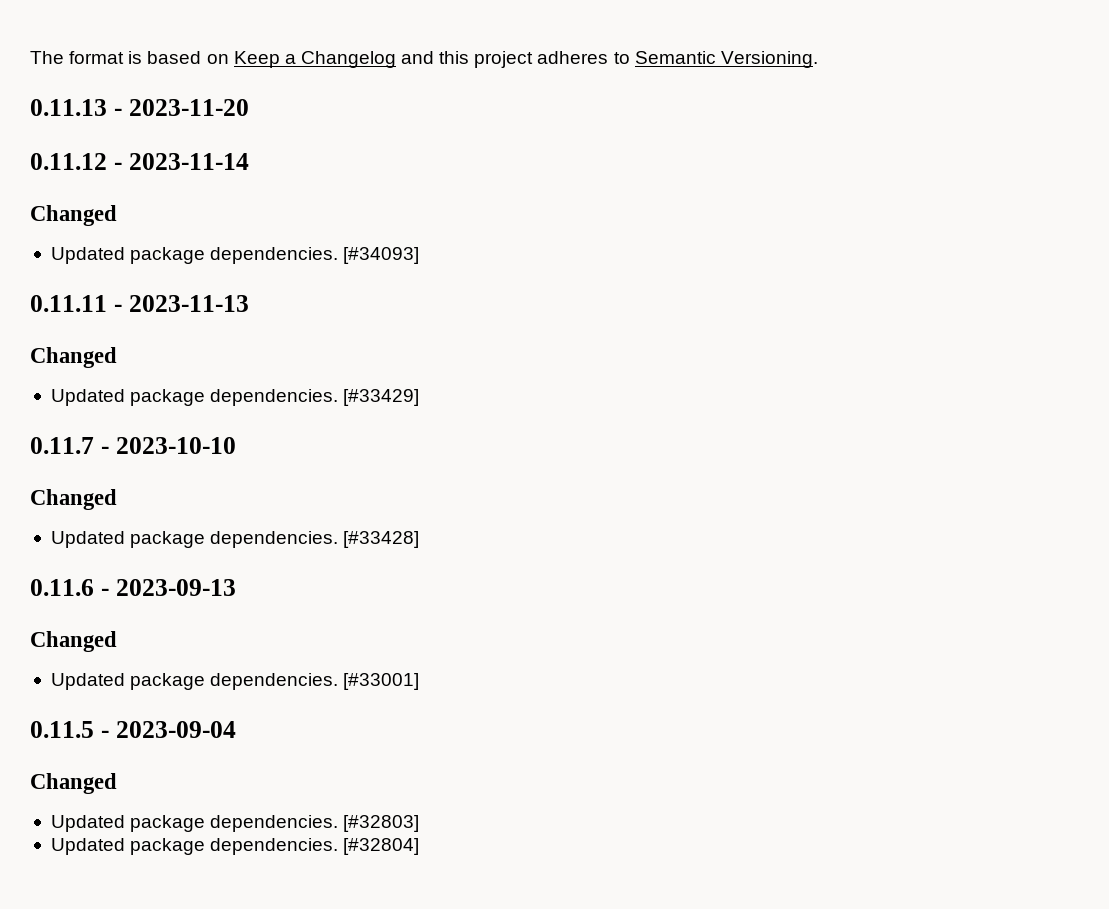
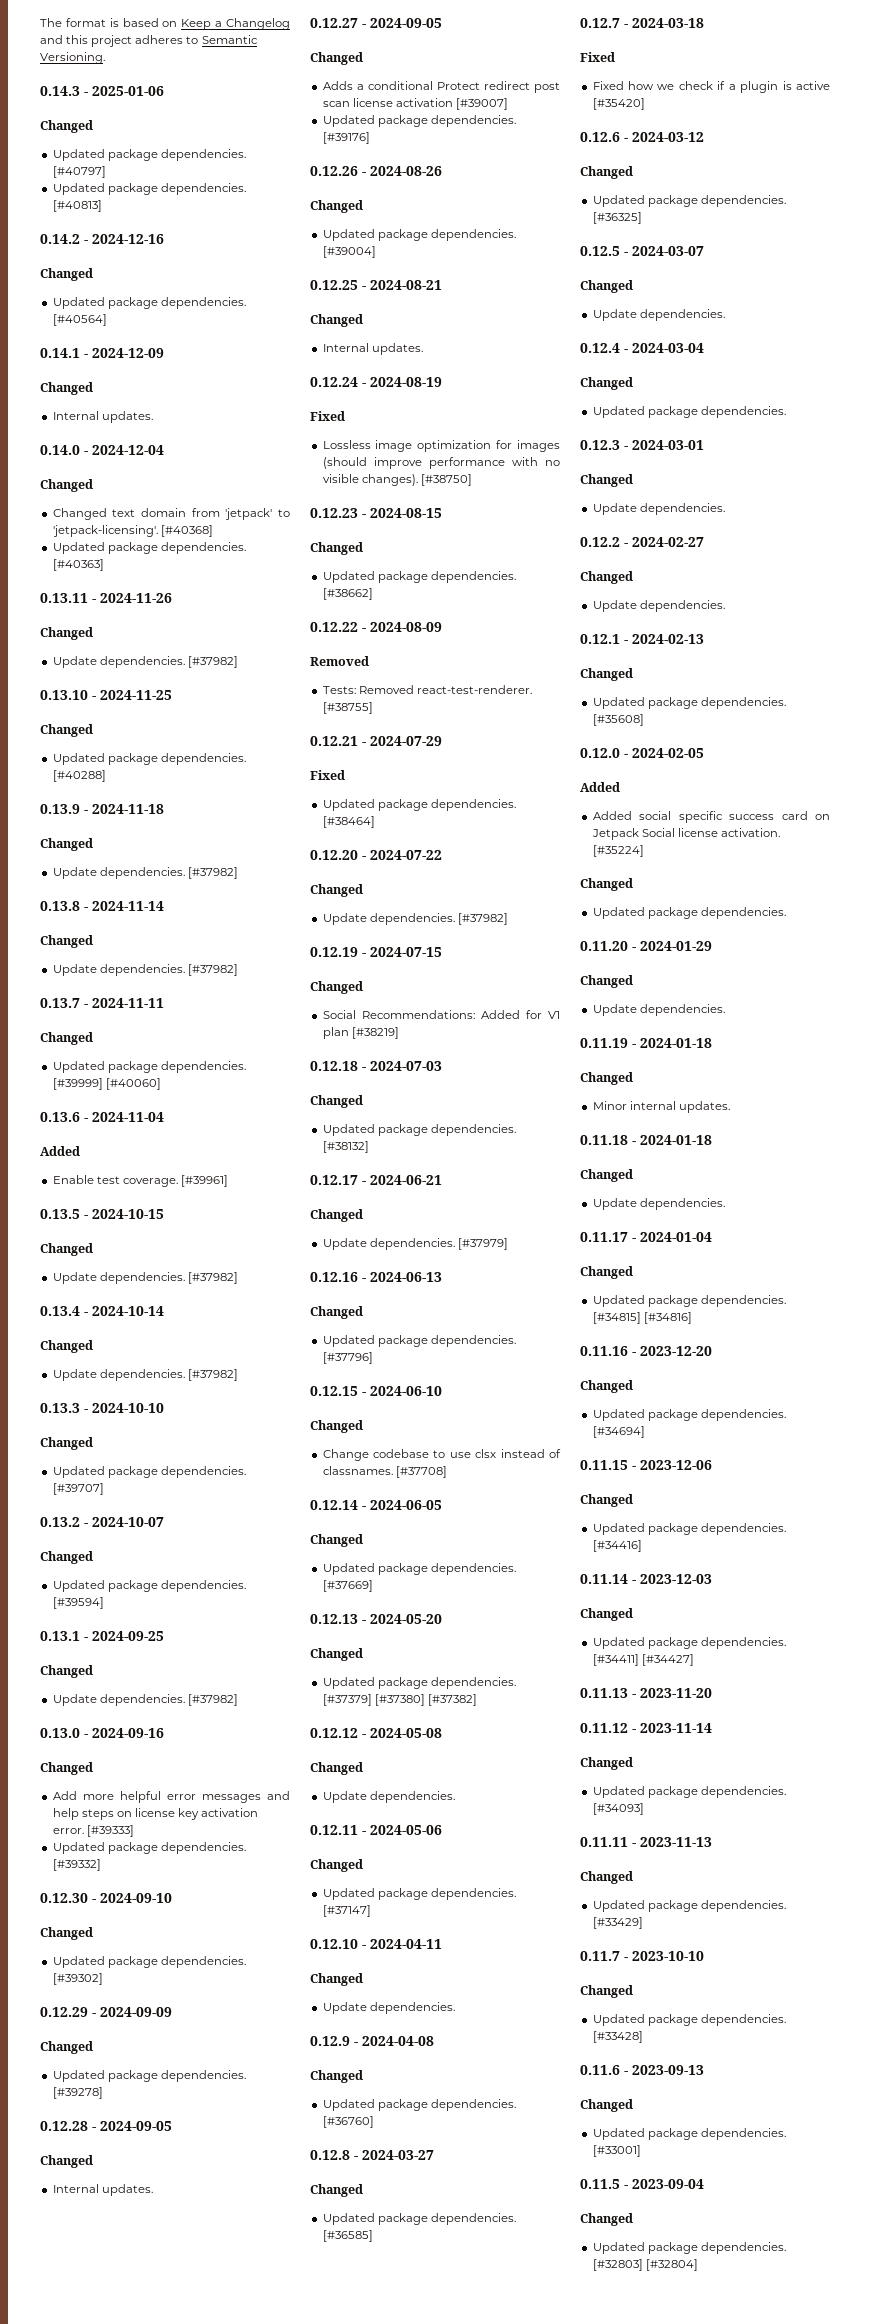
(818, 59) none -> [40,86,164,96] [40,120,93,133] [52,149,246,161] [52,166,106,178] [52,183,246,195] [52,200,102,212] [40,234,164,244] [40,268,93,281] [52,297,246,309] [52,314,107,326] [40,348,164,358] [40,382,93,395] [52,411,153,423] [40,445,164,455] [40,479,93,492] [52,508,290,520] [52,525,213,537] [52,542,246,554] [52,559,104,571] [40,593,172,603] [40,627,93,640] [52,656,238,668] [40,690,172,700] [40,724,93,737] [52,753,246,765] [52,770,106,782] [40,804,164,814] [40,838,93,851] [52,867,238,879] [40,901,164,911] [40,935,93,948] [52,964,238,976] [40,998,164,1008] [40,1032,93,1045] [52,1061,246,1073] [52,1078,161,1090] [40,1112,164,1122] [40,1146,80,1156] [52,1175,228,1187] [40,1209,164,1219] [40,1243,93,1256] [52,1272,238,1284] [40,1306,164,1316] [40,1340,93,1353] [52,1369,238,1381] [40,1403,164,1413] [40,1437,93,1450] [52,1466,246,1478] [52,1483,104,1495] [40,1517,164,1527] [40,1551,93,1564] [52,1580,246,1592] [52,1597,104,1609] [40,1631,164,1641] [40,1665,93,1678] [52,1694,238,1706] [40,1728,164,1738] [40,1762,93,1775] [52,1791,290,1803] [52,1808,259,1820] [52,1825,134,1837] [52,1842,246,1854] [52,1859,101,1871] [40,1893,172,1903] [40,1927,93,1940] [52,1956,246,1968] [52,1973,103,1985] [40,2007,172,2017] [40,2041,93,2054] [52,2070,246,2082] [52,2087,103,2099] [40,2121,172,2131] [40,2155,93,2168] [52,2184,153,2196] [310,18,442,28] [310,52,363,65] [322,81,560,93] [322,98,508,110] [322,115,516,127] [322,132,370,144] [310,166,442,176] [310,200,363,213] [322,229,516,241] [322,246,376,258] [310,280,442,290] [310,314,363,327] [322,343,423,355] [310,377,442,387] [310,411,345,421] [322,440,560,452] [322,457,560,469] [322,474,472,486] [310,508,442,518] [310,542,363,555] [322,571,516,583] [322,588,373,600] [310,622,442,632] [310,656,369,666] [322,685,532,694] [322,702,373,714] [310,736,442,746] [310,770,345,780] [322,799,516,811] [322,816,375,828] [310,850,442,860] [310,884,363,897] [322,913,508,925] [310,947,442,957] [310,981,363,994] [322,1010,560,1019] [322,1027,399,1039] [310,1061,442,1071] [310,1095,363,1108] [322,1124,516,1136] [322,1141,369,1153] [310,1175,442,1185] [310,1209,363,1222] [322,1238,508,1250] [310,1272,442,1282] [310,1306,363,1319] [322,1335,516,1347] [322,1352,373,1364] [310,1386,442,1396] [310,1420,363,1433] [322,1449,561,1461] [322,1466,447,1478] [310,1500,442,1510] [310,1534,363,1547] [322,1563,516,1575] [322,1580,373,1592] [310,1614,442,1624] [310,1648,363,1661] [322,1677,516,1689] [322,1694,477,1706] [310,1728,442,1738] [310,1762,363,1775] [322,1791,455,1803] [310,1825,442,1835] [310,1859,363,1872] [322,1888,516,1900] [322,1905,371,1917] [310,1939,442,1949] [310,1973,363,1986] [322,2002,455,2014] [310,2036,434,2046] [310,2070,363,2083] [322,2099,516,2111] [322,2116,374,2128] [310,2150,434,2160] [310,2184,363,2197] [322,2213,516,2225] [322,2230,373,2242] [580,18,704,28] [580,52,615,62] [592,81,830,93] [592,98,645,110] [580,132,704,142] [580,166,633,179] [592,195,786,207] [592,212,642,224] [580,246,704,256] [580,280,633,293] [592,309,725,321] [580,343,704,353] [580,377,633,390] [592,406,786,418] [580,440,704,450] [580,474,633,487] [592,503,725,515] [580,537,704,547] [580,571,633,584] [592,600,725,612] [580,634,704,644] [580,668,633,681] [592,697,786,709] [592,714,644,726] [580,748,704,758] [580,782,620,792] [592,811,830,823] [591,828,780,840] [592,845,644,857] [580,878,633,891] [592,907,786,919] [580,941,712,951] [580,975,633,988] [592,1004,725,1016] [580,1038,712,1048] [580,1072,633,1085] [592,1101,730,1113] [580,1135,712,1145] [580,1169,633,1182] [592,1198,725,1210] [580,1232,712,1242] [580,1266,633,1279] [592,1295,786,1307] [592,1312,692,1324] [580,1346,712,1356] [580,1380,633,1393] [592,1409,786,1421] [592,1426,645,1438] [580,1460,712,1470] [580,1494,633,1507] [592,1523,786,1535] [592,1540,642,1552] [580,1574,712,1584] [580,1608,633,1621] [592,1637,786,1649] [592,1654,694,1666] // 0.14.3 - 2025-01-06 // Changed // Updated package dependencies. [#40797] // Updated package dependencies. [#40813] // 0.14.2 - 2024-12-16 // Changed // Updated package dependencies. [#40564] // 0.14.1 - 2024-12-09 // Changed // Internal updates. // 0.14.0 - 2024-12-04 // Changed // Changed text domain from 'jetpack' to 'jetpack-licensing'. [#40368] // Updated package dependencies. [#40363] // 0.13.11 - 2024-11-26 // Changed // Update dependencies. [#37982] // 0.13.10 - 2024-11-25 // Changed // Updated package dependencies. [#40288] // 0.13.9 - 2024-11-18 // Changed // Update dependencies. [#37982] // 0.13.8 - 2024-11-14 // Changed // Update dependencies. [#37982] // 0.13.7 - 2024-11-11 // Changed // Updated package dependencies. [#39999] [#40060] // 0.13.6 - 2024-11-04 // Added // Enable test coverage. [#39961] // 0.13.5 - 2024-10-15 // Changed // Update dependencies. [#37982] // 0.13.4 - 2024-10-14 // Changed // Update dependencies. [#37982] // 0.13.3 - 2024-10-10 // Changed // Updated package dependencies. [#39707] // 0.13.2 - 2024-10-07 // Changed // Updated package dependencies. [#39594] // 0.13.1 - 2024-09-25 // Changed // Update dependencies. [#37982] // 0.13.0 - 2024-09-16 // Changed // Add more helpful error messages and help steps on license key activation error. [#39333] // Updated package dependencies. [#39332] // 0.12.30 - 2024-09-10 // Changed // Updated package dependencies. [#39302] // 0.12.29 - 2024-09-09 // Changed // Updated package dependencies. [#39278] // 0.12.28 - 2024-09-05 // Changed // Internal updates. // 0.12.27 - 2024-09-05 // Changed // Adds a conditional Protect redirect post scan license activation [#39007] // Updated package dependencies. [#39176] // 0.12.26 - 2024-08-26 // Changed // Updated package dependencies. [#39004] // 0.12.25 - 2024-08-21 // Changed // Internal updates. // 0.12.24 - 2024-08-19 // Fixed // Lossless image optimization for images (should improve performance with no visible changes). [#38750] // 0.12.23 - 2024-08-15 // Changed // Updated package dependencies. [#38662] // 0.12.22 - 2024-08-09 // Removed // Tests: Removed react-test-renderer. [#38755] // 0.12.21 - 2024-07-29 // Fixed // Updated package dependencies. [#38464] // 0.12.20 - 2024-07-22 // Changed // Update dependencies. [#37982] // 0.12.19 - 2024-07-15 // Changed // Social Recommendations: Added for V1 plan [#38219] // 0.12.18 - 2024-07-03 // Changed // Updated package dependencies. [#38132] // 0.12.17 - 2024-06-21 // Changed // Update dependencies. [#37979] // 0.12.16 - 2024-06-13 // Changed // Updated package dependencies. [#37796] // 0.12.15 - 2024-06-10 // Changed // Change codebase to use clsx instead of classnames. [#37708] // 0.12.14 - 2024-06-05 // Changed // Updated package dependencies. [#37669] // 0.12.13 - 2024-05-20 // Changed // Updated package dependencies. [#37379] [#37380] [#37382] // 0.12.12 - 2024-05-08 // Changed // Update dependencies. // 0.12.11 - 2024-05-06 // Changed // Updated package dependencies. [#37147] // 0.12.10 - 2024-04-11 // Changed // Update dependencies. // 0.12.9 - 2024-04-08 // Changed // Updated package dependencies. [#36760] // 0.12.8 - 2024-03-27 // Changed // Updated package dependencies. [#36585] // 0.12.7 - 2024-03-18 // Fixed // Fixed how we check if a plugin is active [#35420] // 0.12.6 - 2024-03-12 // Changed // Updated package dependencies. [#36325] // 0.12.5 - 2024-03-07 // Changed // Update dependencies. // 0.12.4 - 2024-03-04 // Changed // Updated package dependencies. // 0.12.3 - 2024-03-01 // Changed // Update dependencies. // 0.12.2 - 2024-02-27 // Changed // Update dependencies. // 0.12.1 - 2024-02-13 // Changed // Updated package dependencies. [#35608] // 0.12.0 - 2024-02-05 // Added // Added social specific success card on Jetpack Social license activation. [#35224] // Changed // Updated package dependencies. // 0.11.20 - 2024-01-29 // Changed // Update dependencies. // 0.11.19 - 2024-01-18 // Changed // Minor internal updates. // 0.11.18 - 2024-01-18 // Changed // Update dependencies. // 0.11.17 - 2024-01-04 // Changed // Updated package dependencies. [#34815] [#34816] // 0.11.16 - 2023-12-20 // Changed // Updated package dependencies. [#34694] // 0.11.15 - 2023-12-06 // Changed // Updated package dependencies. [#34416] // 0.11.14 - 2023-12-03 // Changed // Updated package dependencies. [#34411] [#34427]
[50,838,339,855] // Updated package dependencies. -> (643, 2265) none

